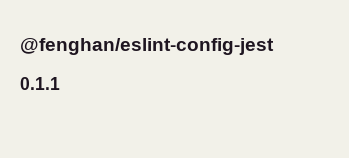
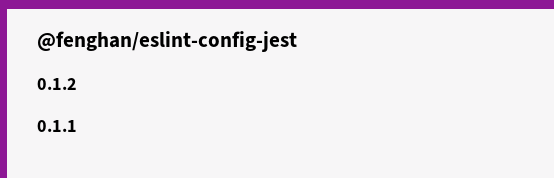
(274, 46) none -> [37,78,77,90] // 0.1.2

